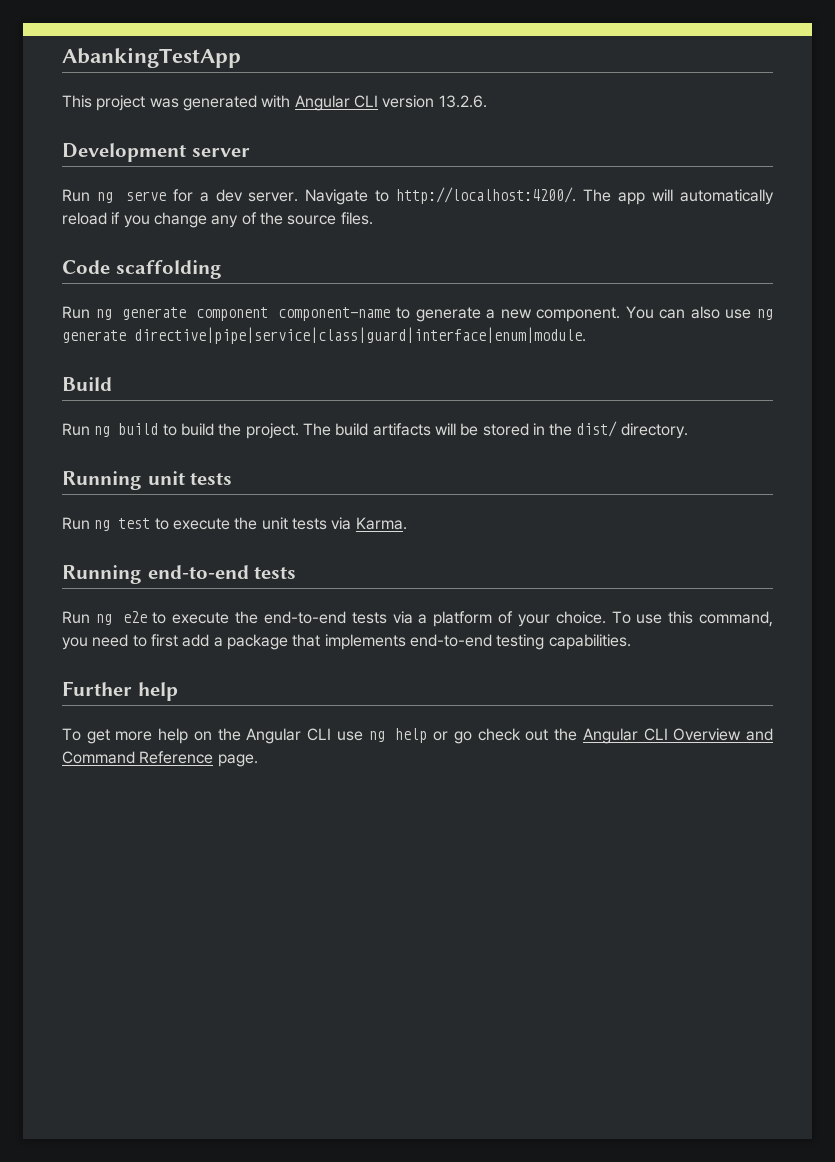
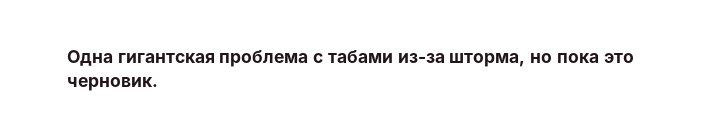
[62,47,241,68] [62,95,487,111] [62,143,250,162] [62,187,774,205] [62,212,373,228] [62,260,222,279] [62,306,773,322] [62,327,586,344] [62,377,112,391] [62,421,688,439] [62,471,233,490] [62,517,407,531] [62,565,297,584] [62,611,773,627] [62,634,631,650] [62,681,178,701] [62,728,774,744] [62,751,258,767] AbankingTestApp // This project was generated with Angular CLI version 13.2.6. // Development server // Run ng serve for a dev server. Navigate to http://localhost:4200/. The app will automatically reload if you change any of the source files. // Code scaffolding // Run ng generate component component-name to generate a new component. You can also use ng generate directive|pipe|service|class|guard|interface|enum|module. // Build // Run ng build to build the project. The build artifacts will be stored in the dist/ directory. // Running unit tests // Run ng test to execute the unit tests via Karma. // Running end-to-end tests // Run ng e2e to execute the end-to-end tests via a platform of your choice. To use this command, you need to first add a package that implements end-to-end testing capabilities. // Further help // To get more help on the Angular CLI use ng help or go check out the Angular CLI Overview and Command Reference page. -> [67,50,634,67] [67,77,158,91] Одна гигантская проблема с табами из-за шторма, но пока это черновик.

